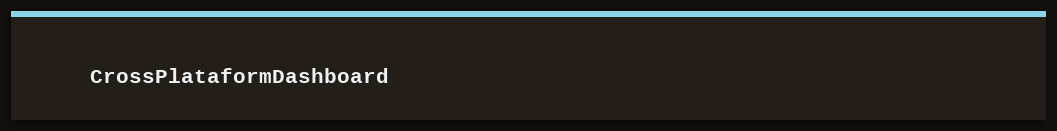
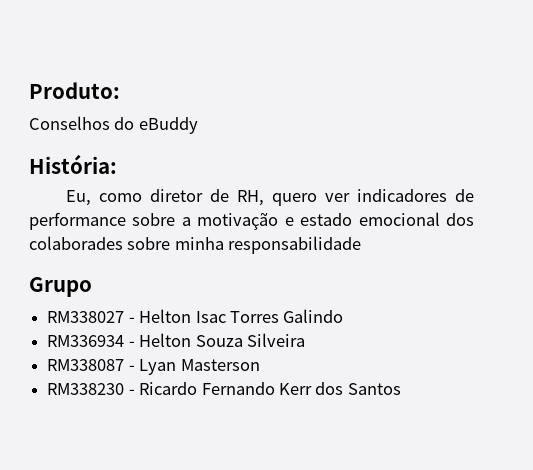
[90,68,389,83] CrossPlataformDashboard -> [29,82,120,99] [29,116,198,134] [29,154,117,174] [65,189,474,206] [29,212,474,230] [29,236,362,254] [29,277,92,297] [47,309,344,323] [47,333,305,347] [47,359,260,375] [47,382,401,395] Produto: // Conselhos do eBuddy // História: // Eu, como diretor de RH, quero ver indicadores de performance sobre a motivação e estado emocional dos colaborades sobre minha responsabilidade // Grupo // RM338027 - Helton Isac Torres Galindo // RM336934 - Helton Souza Silveira // RM338087 - Lyan Masterson // RM338230 - Ricardo Fernando Kerr dos Santos

